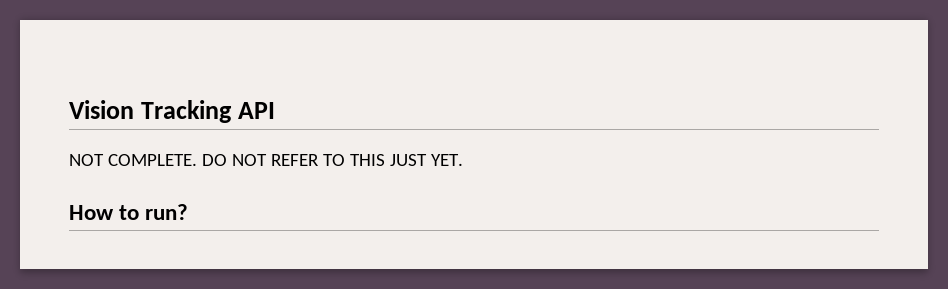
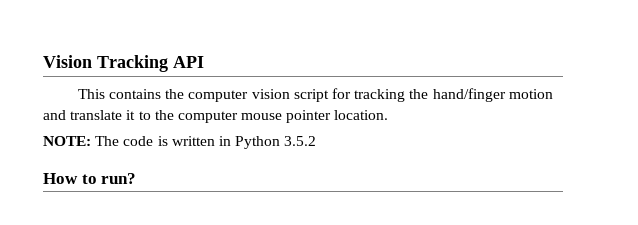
[69,154,463,166] NOT COMPLETE. DO NOT REFER TO THIS JUST YET. -> [77,88,553,102] [43,110,389,123] [43,136,317,149] This contains the computer vision script for tracking the hand/finger motion and translate it to the computer mouse pointer location. // NOTE: The code is written in Python 3.5.2

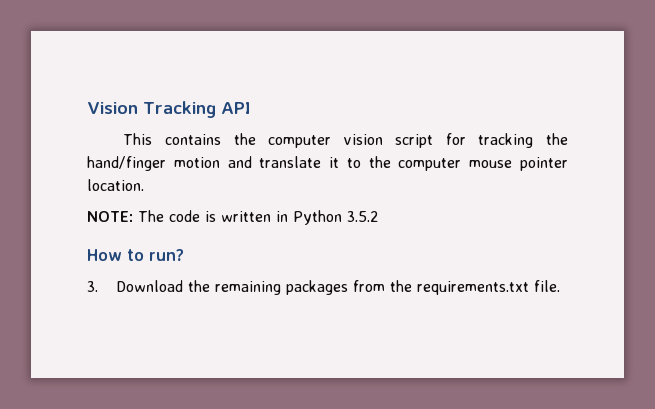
(137, 178) none -> [87,280,561,295] // 3. Download the remaining packages from the requirements.txt file.

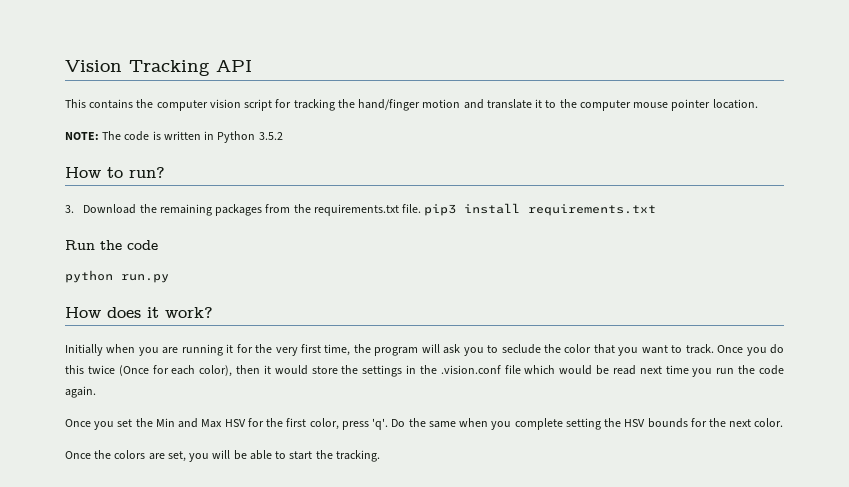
(561, 286) none -> [424,203,657,216] [65,240,158,250] [65,270,169,283] [65,307,213,318] [65,344,785,356] [65,365,785,377] [65,386,96,398] [65,418,784,430] [65,450,380,462] pip3 install requirements.txt // Run the code // python run.py // How does it work? // Initially when you are running it for the very first time, the program will ask you to seclude the color that you want to track. Once you do this twice (Once for each color), then it would store the settings in the .vision.conf file which would be read next time you run the code again. // Once you set the Min and Max HSV for the first color, press 'q'. Do the same when you complete setting the HSV bounds for the next color. // Once the colors are set, you will be able to start the tracking.

